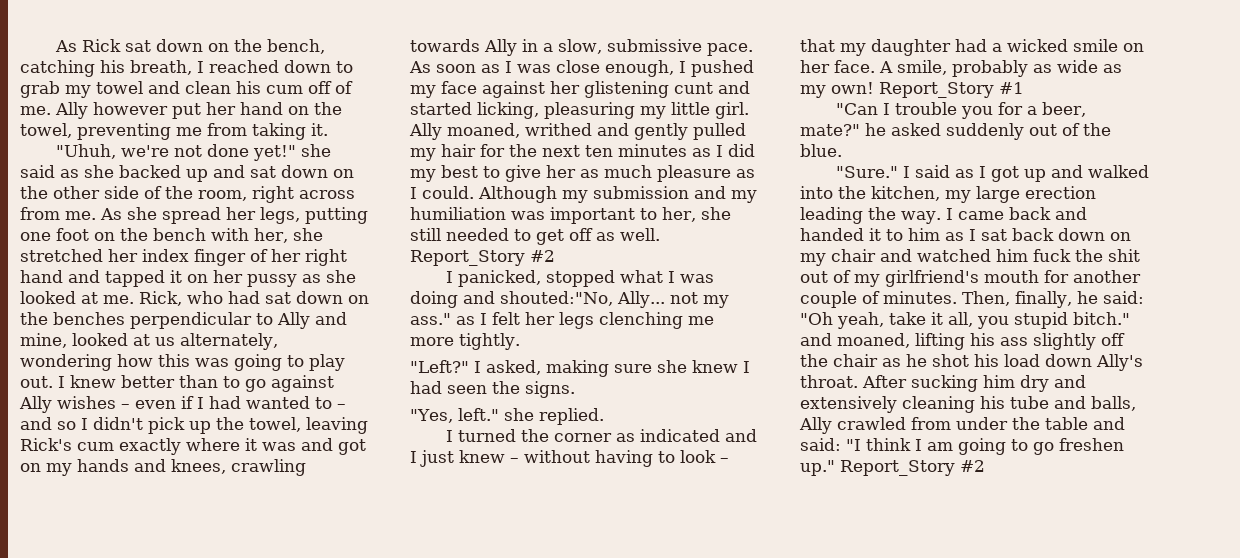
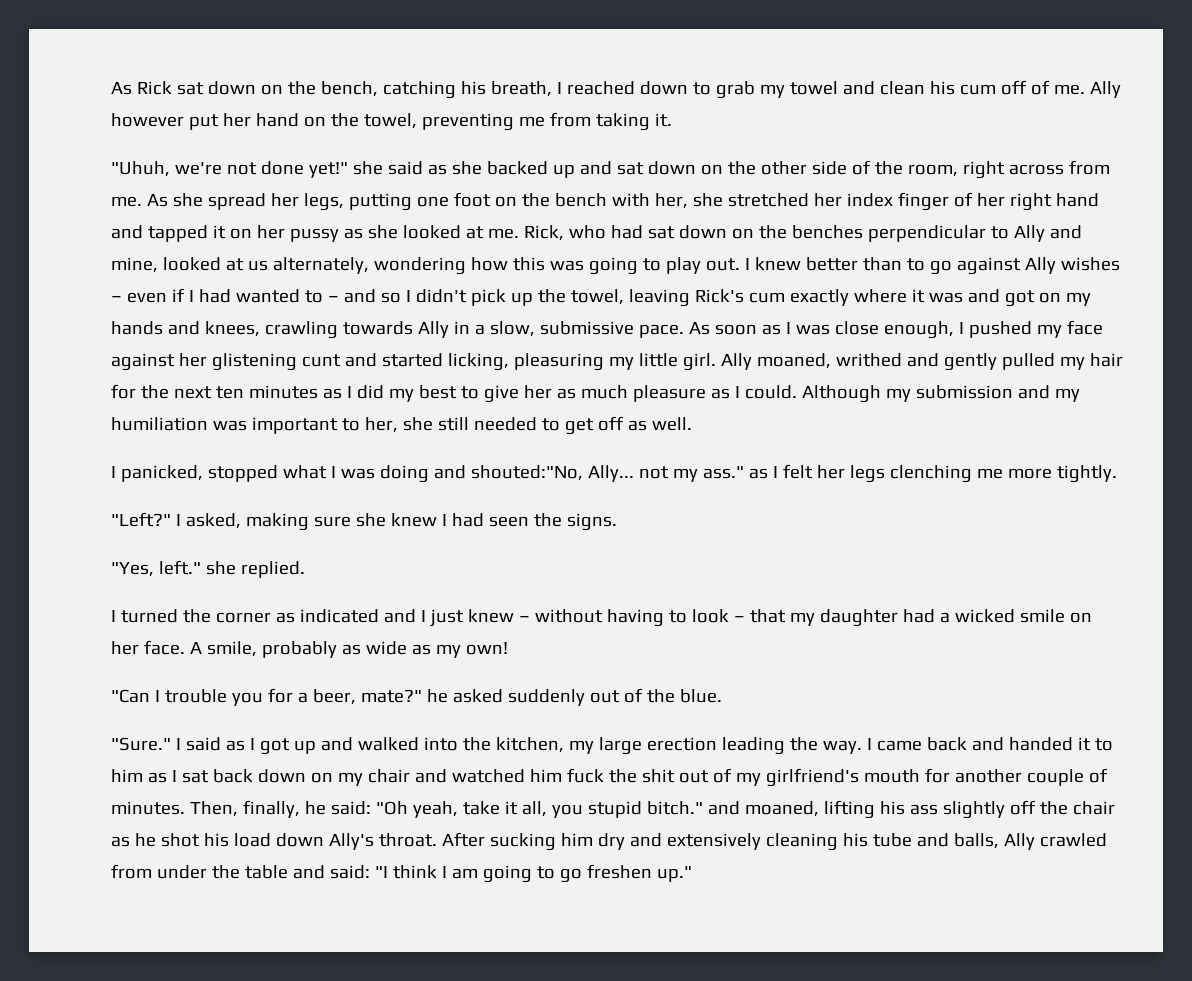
[410,250,555,266] Report_Story #2 -> (692, 424) none
[879,82,1024,98] Report_Story #1 -> (508, 648) none
[840,460,985,476] Report_Story #2 -> (692, 874) none

